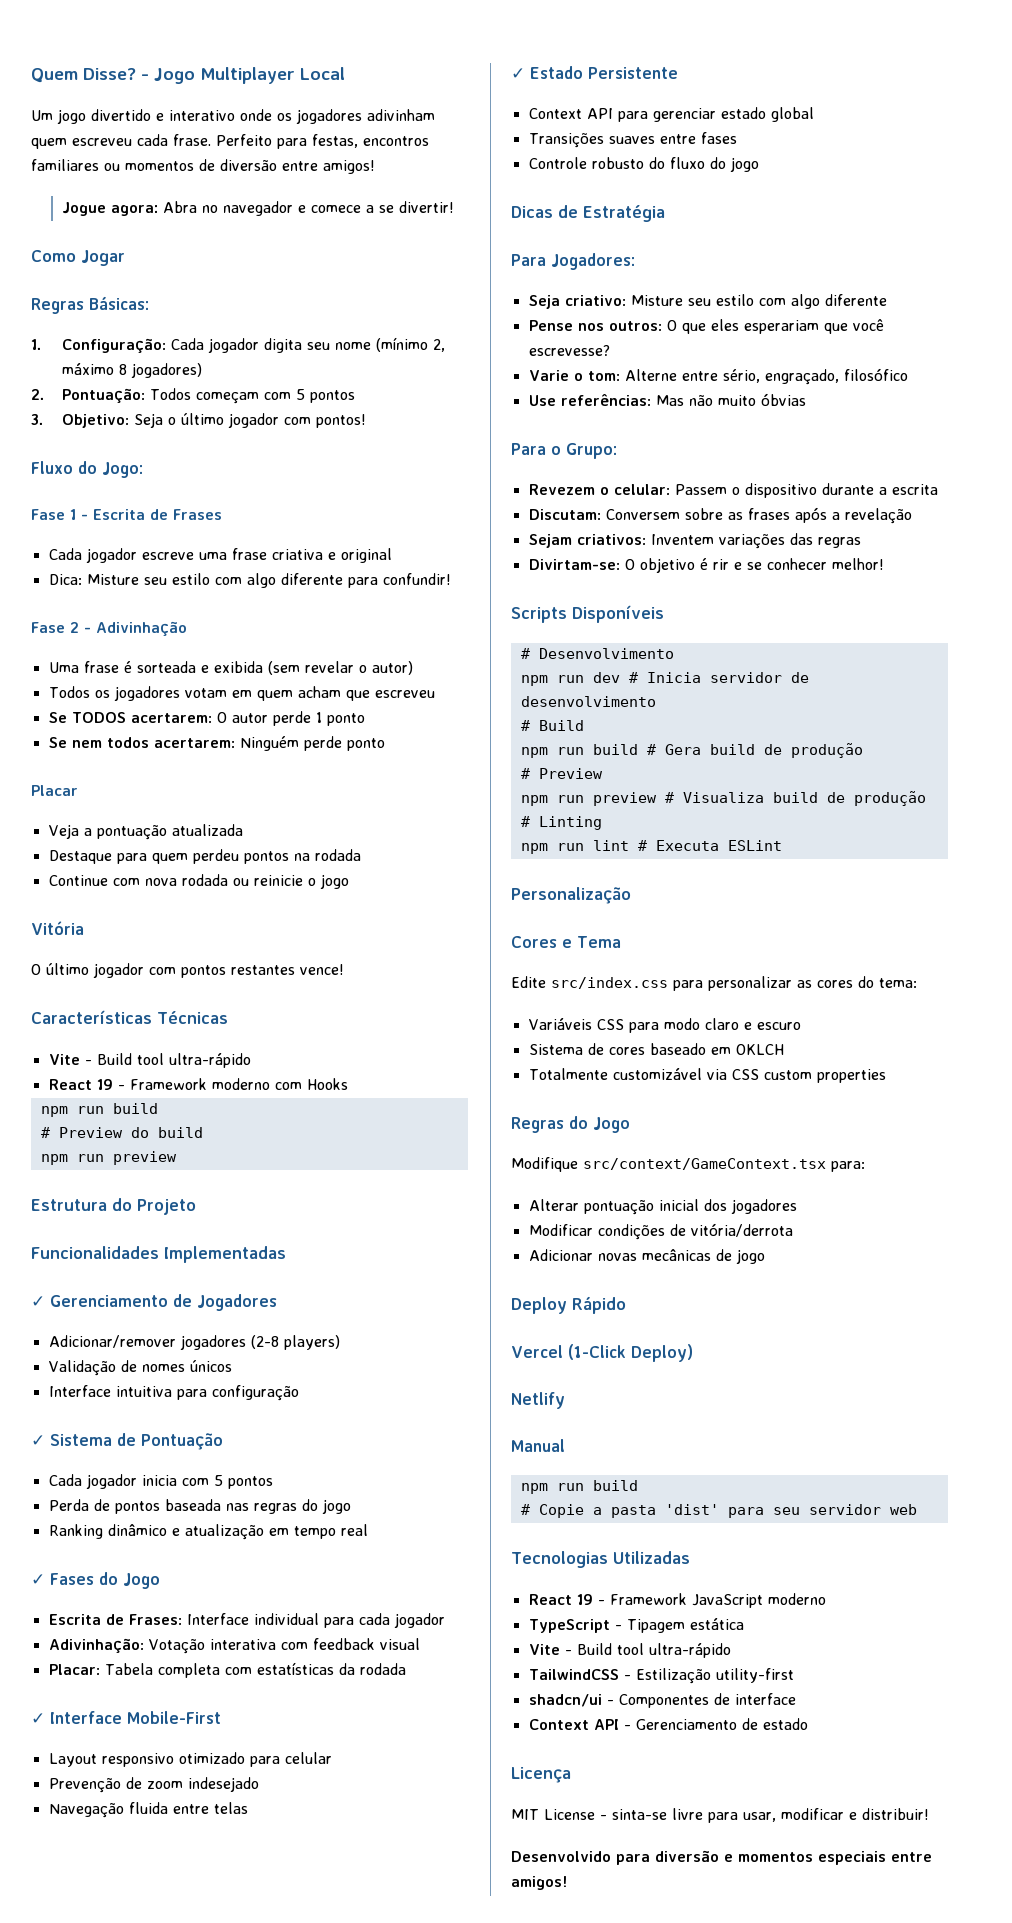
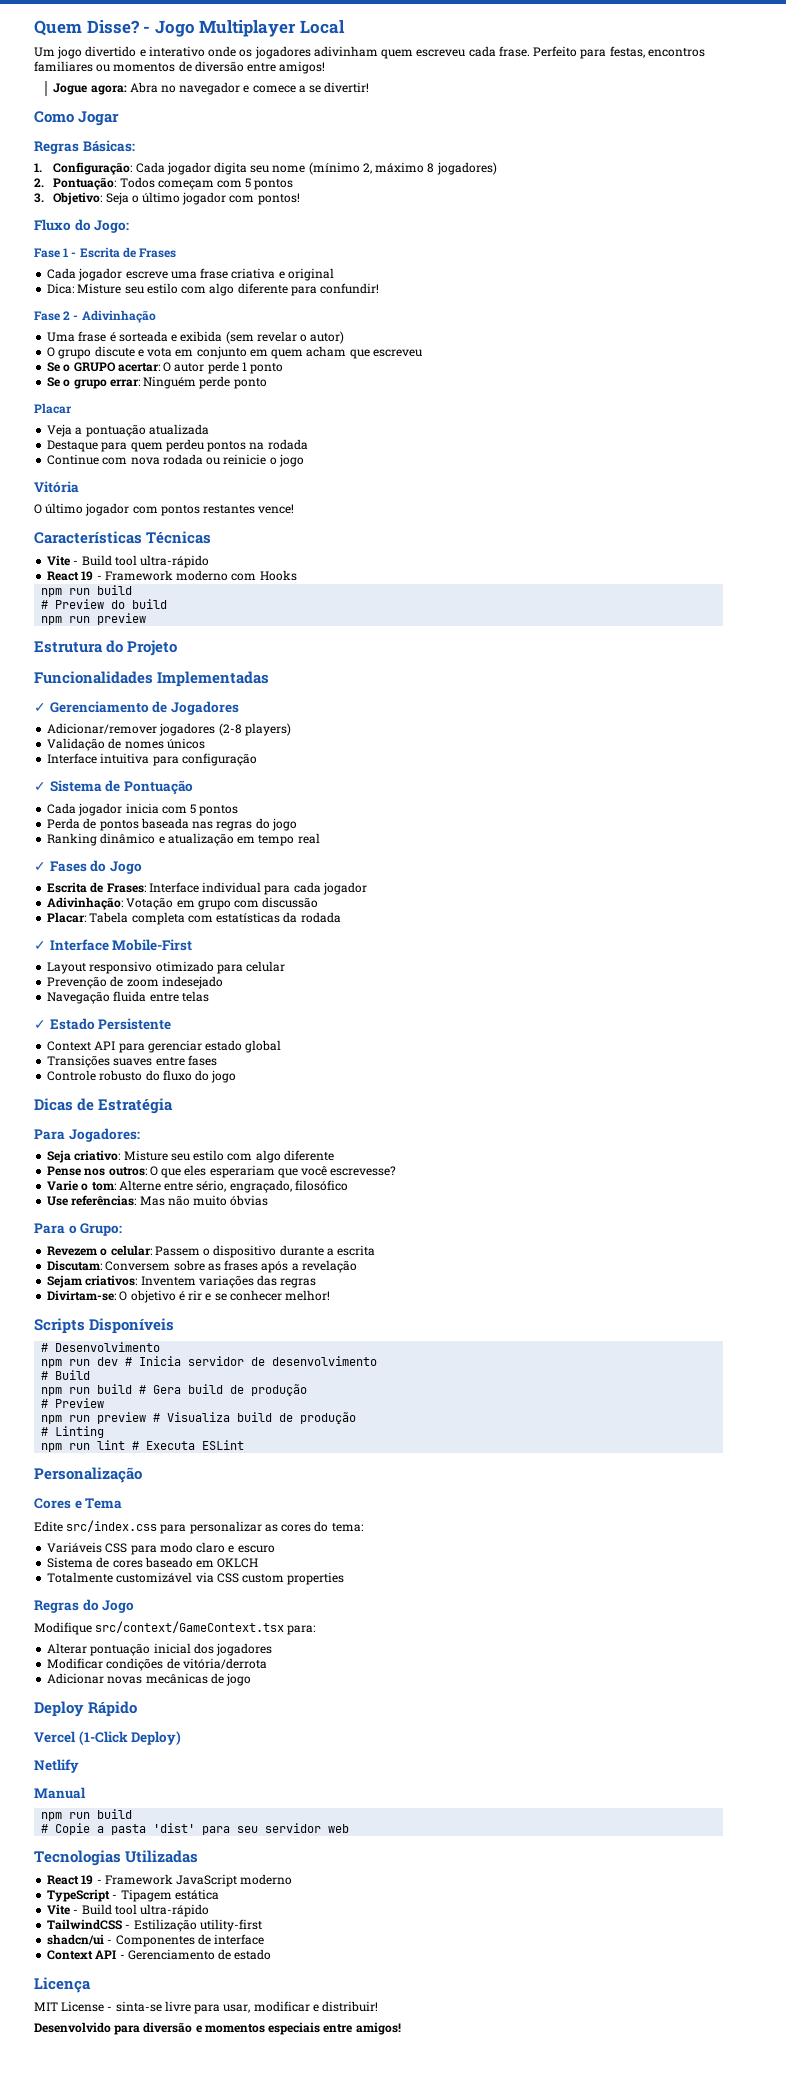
[48,686,227,701] Todos os jogadores votam -> [47,346,247,359] O grupo discute e vota em conjunto
[71,712,212,723] TODOS acertarem: -> [63,362,160,372] o GRUPO acertar:
[71,737,235,748] nem todos acertarem: -> [63,379,140,389] o grupo errar:
[209,1638,420,1650] interativa com feedback visual -> [176,897,319,910] em grupo com discussão

